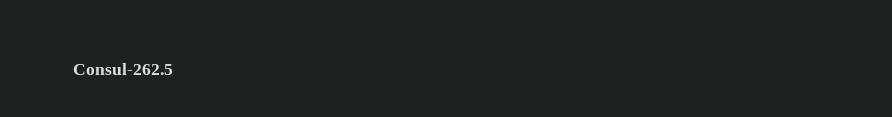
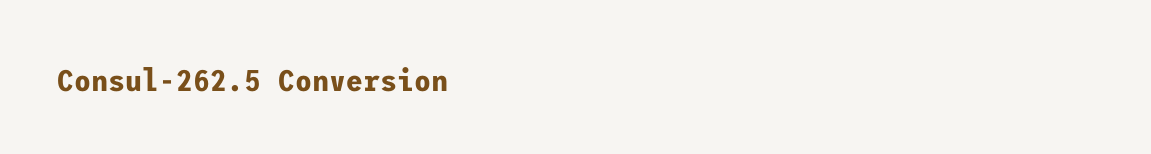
(173, 69) none -> [278,67,448,92] Conversion

